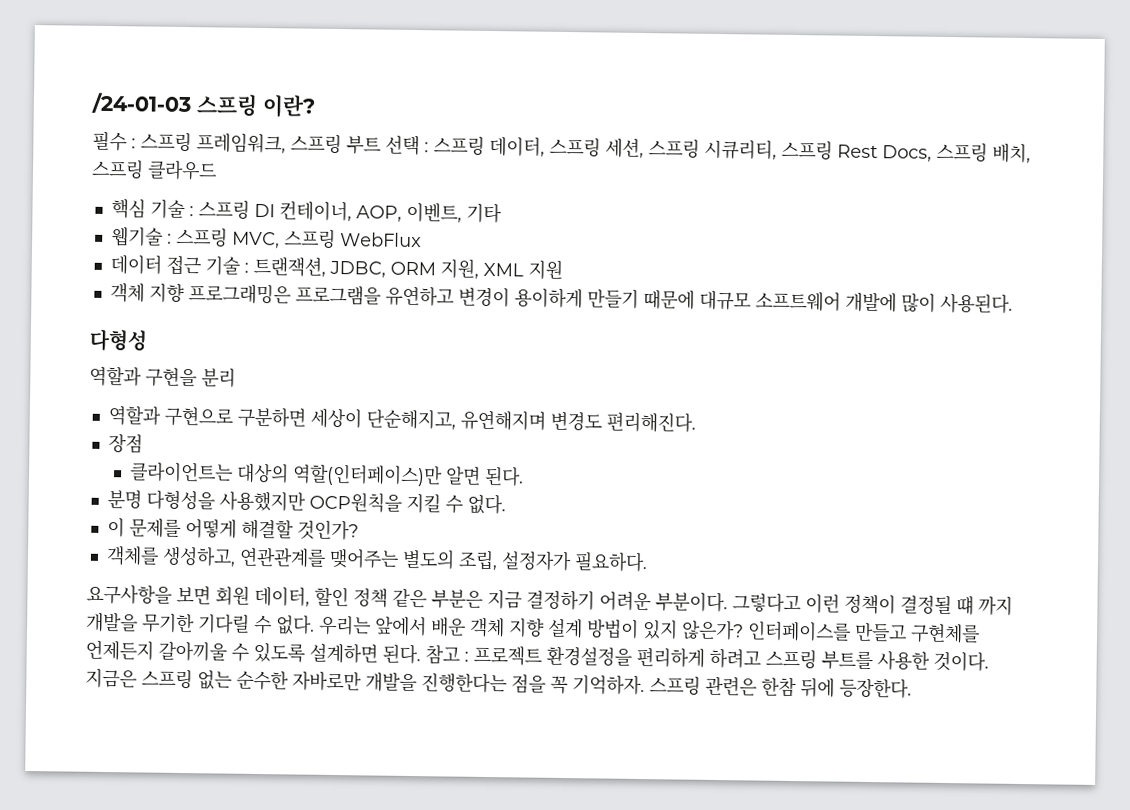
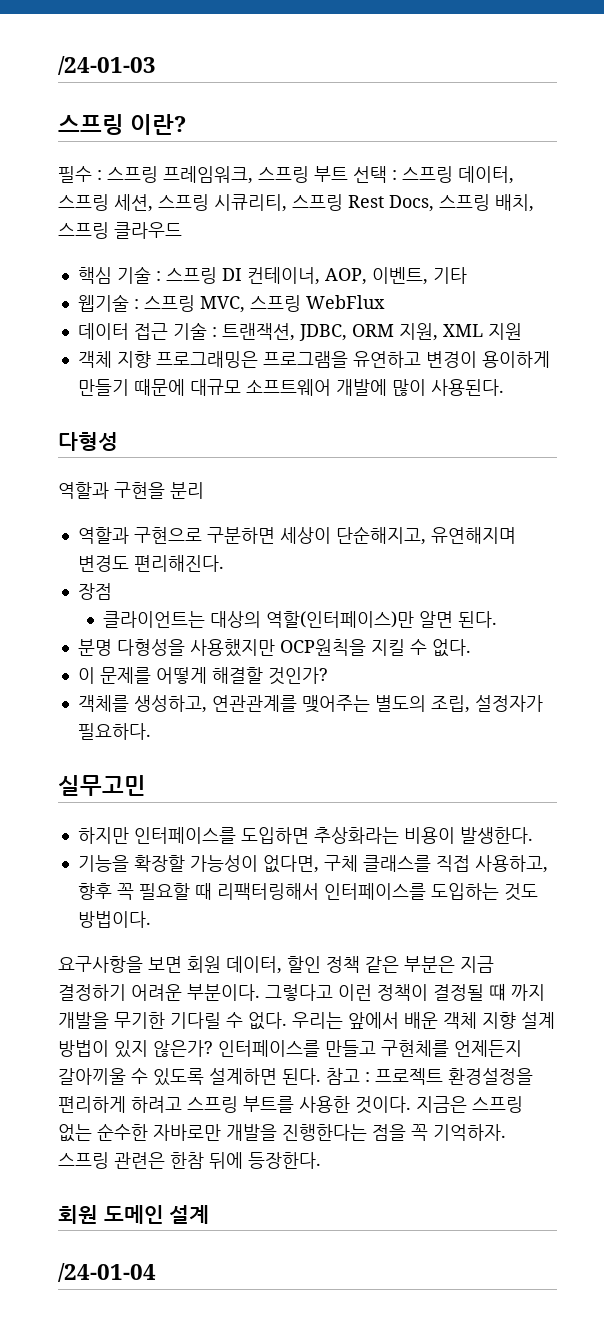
(192, 103) none -> (156, 65) //
(648, 562) none -> [58,775,146,796] [77,827,533,844] [77,855,548,873] [77,883,538,901] [77,911,151,928] // 실무고민 // 하지만 인터페이스를 도입하면 추상화라는 비용이 발생한다. // 기능을 확장할 가능성이 없다면, 구체 클래스를 직접 사용하고, 향후 꼭 필요할 때 리팩터링해서 인터페이스를 도입하는 것도 방법이다.
(912, 688) none -> [58,1205,210,1224] [58,1263,156,1282] // 회원 도메인 설계 // /24-01-04

